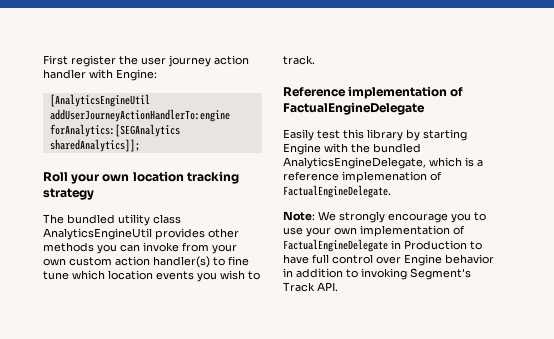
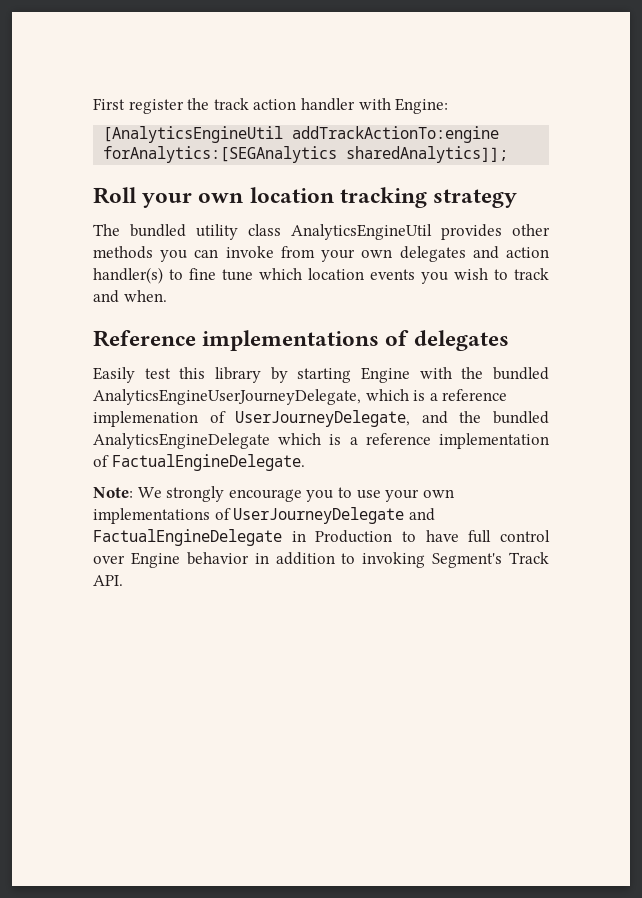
[141,55,211,67] user journey -> [213,98,249,110] track
[49,109,230,122] addUserJourneyActionHandlerTo:engine -> [292,126,500,143] addTrackActionTo:engine
[69,257,112,266] custom -> [399,246,499,262] delegates and
[283,55,315,65] [283,86,464,99] [283,102,425,115] track. // Reference implementation of FactualEngineDelegate -> [514,268,549,280] [93,290,167,303] [93,330,509,351] track and when. // Reference implementations of delegates
[283,157,426,169] AnalyticsEngineDelegate, -> [93,389,361,405] AnalyticsEngineUserJourneyDelegate,
(442, 176) none -> [235,410,549,427] [93,433,549,449] [93,455,109,467] UserJourneyDelegate, and the bundled AnalyticsEngineDelegate which is a reference implementation of
[360,225,465,237] implementation of -> [93,507,435,524] implementations of UserJourneyDelegate and

